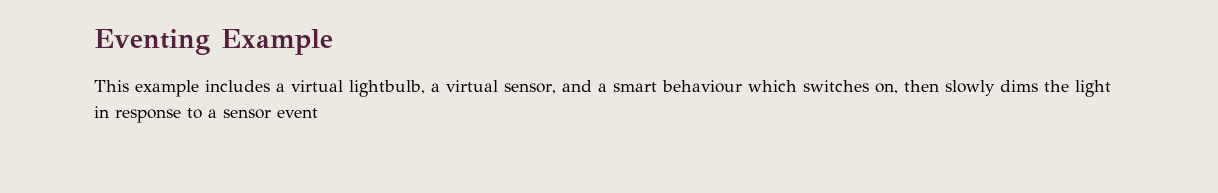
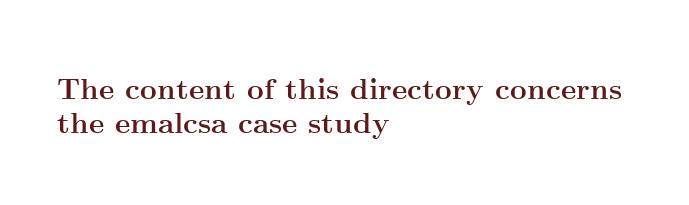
[94,29,333,55] [94,80,1111,97] [94,106,318,123] Eventing Example // This example includes a virtual lightbulb, a virtual sensor, and a smart behaviour which switches on, then slowly dims the light in response to a sensor event -> [57,78,622,105] [57,113,390,139] The content of this directory concerns the emalcsa case study

